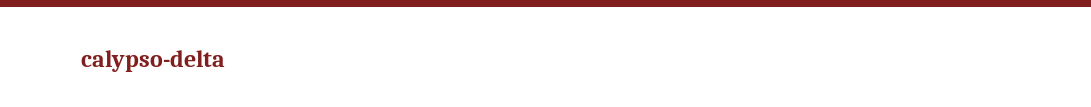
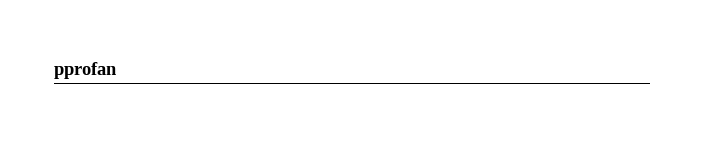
[81,50,225,72] calypso-delta -> [54,62,117,79] pprofan

